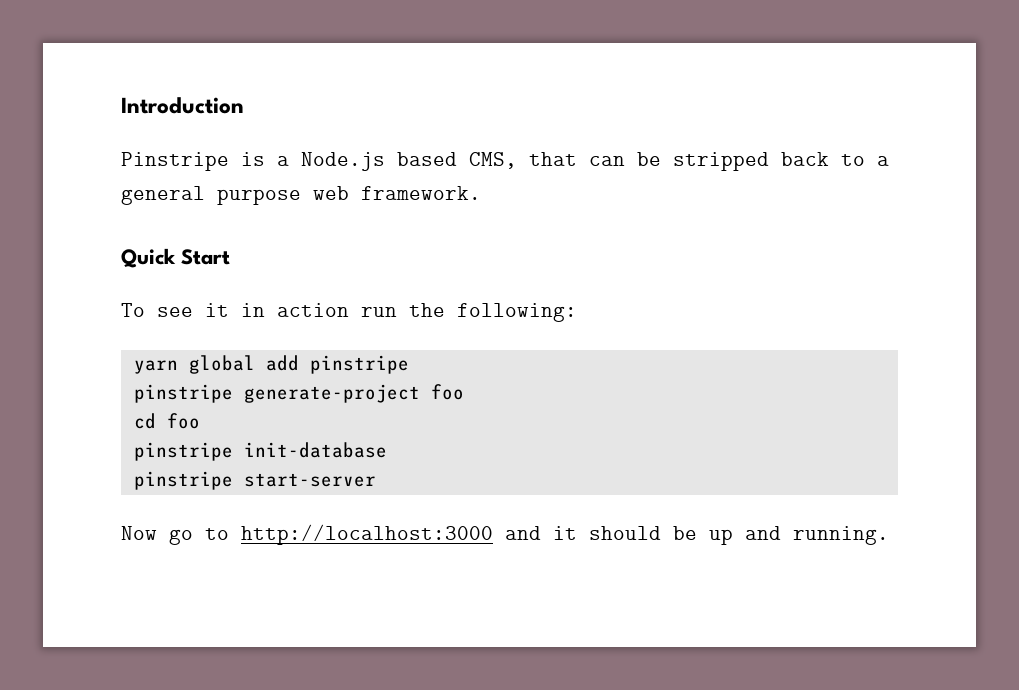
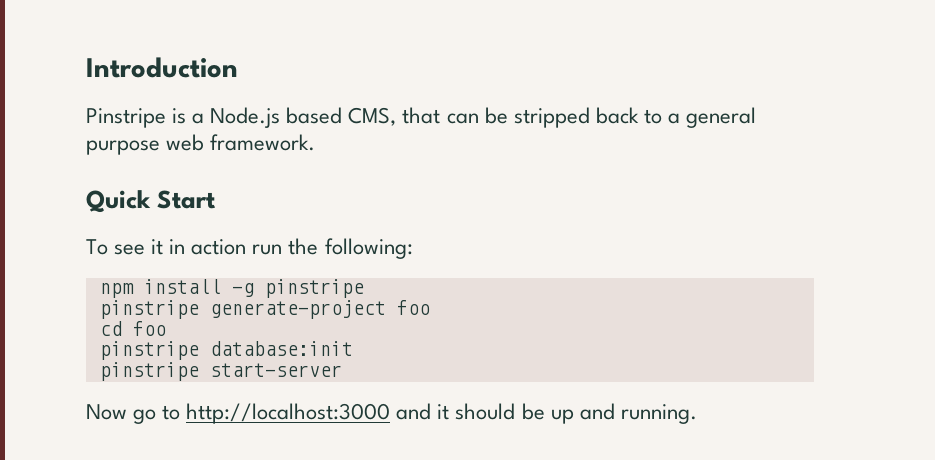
[133,355,299,374] yarn global add -> [99,279,254,298] npm install -g
[243,442,387,458] init-database -> [209,341,353,356] database:init

